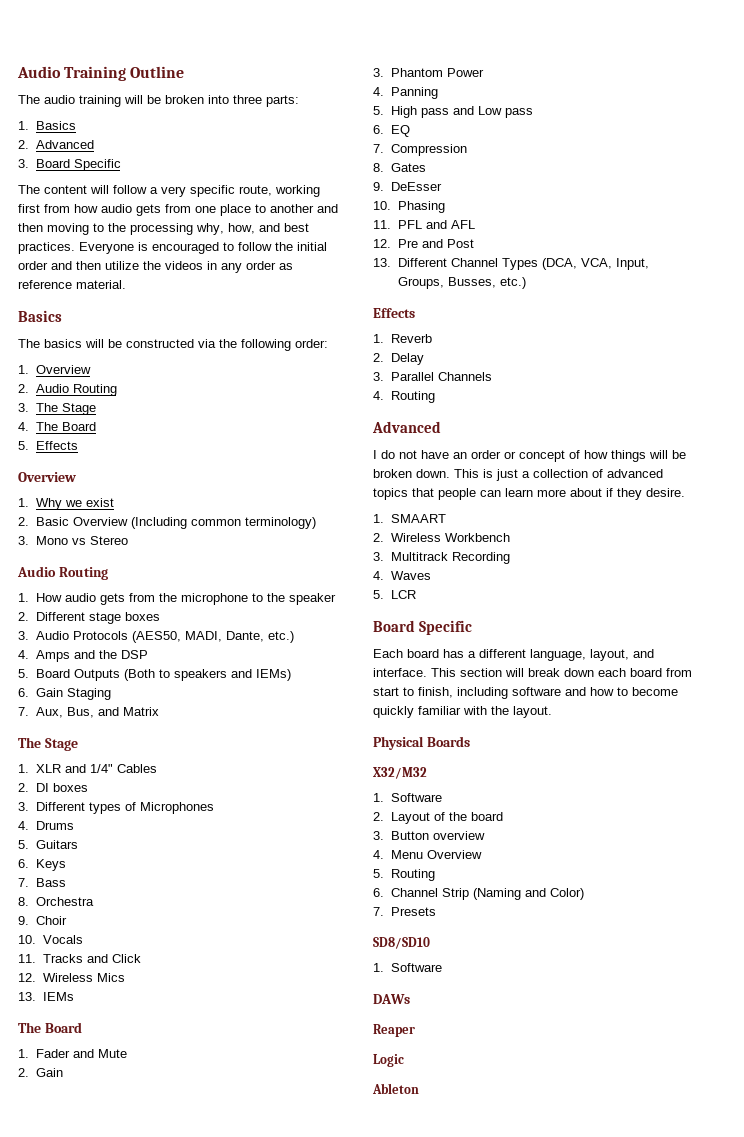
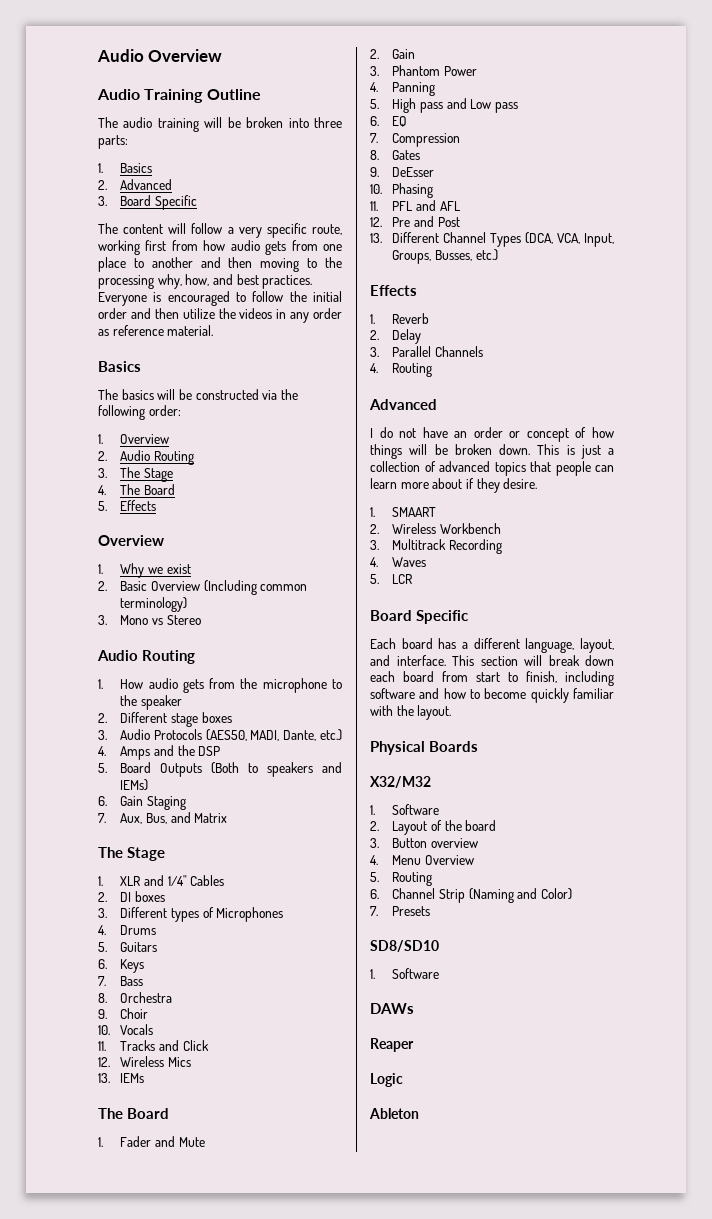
[17,66,61,78] Audio -> [97,49,223,62] [97,89,140,100] Audio Overview // Audio

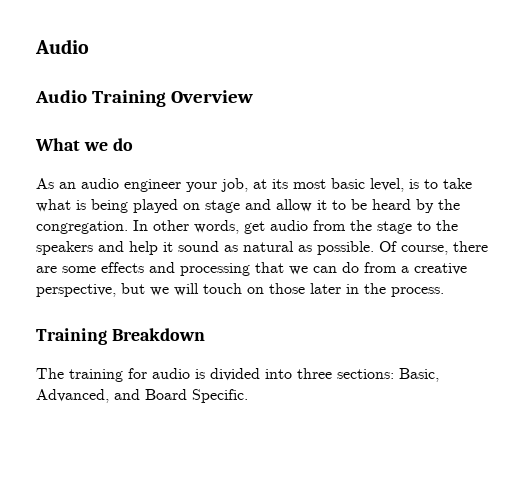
[97,49,223,62] Audio Overview -> [35,39,89,54] Audio
[206,89,261,100] [98,117,342,132] [98,135,128,149] [98,163,153,173] [98,179,173,190] [98,195,198,210] [98,223,342,238] [98,240,343,255] [98,257,342,272] [98,274,313,289] [98,291,342,306] [98,308,342,323] [98,325,214,336] [98,361,141,372] [98,389,298,400] [98,405,181,420] [98,434,170,444] [98,450,195,465] [98,467,174,482] [98,484,176,495] [98,500,157,511] [98,535,164,546] [98,563,191,578] [98,580,308,595] [120,597,188,612] [98,615,201,625] [97,650,195,664] [98,678,342,693] [120,695,183,710] [98,712,232,727] [98,729,342,741] [98,745,221,760] [98,762,342,777] [120,779,149,791] [98,796,187,810] [98,812,228,824] [98,847,165,861] [98,875,225,886] [98,891,166,902] [98,907,284,922] [98,925,157,935] [98,942,158,952] [98,959,145,973] [98,976,144,986] [98,992,173,1003] [98,1008,149,1019] [98,1024,154,1035] [98,1040,209,1051] [98,1056,192,1067] [98,1073,145,1083] [98,1108,169,1119] [98,1136,205,1147] [370,49,416,59] [370,65,478,76] [370,82,436,96] [370,98,518,113] [370,116,408,127] [370,133,461,147] [370,150,421,160] [370,167,435,177] [370,183,434,198] [370,200,461,211] [370,216,460,227] [370,232,614,247] [392,249,498,264] [370,285,417,296] [370,313,430,324] [370,329,422,344] [370,346,484,357] [370,363,433,377] [369,399,437,410] [370,427,614,442] [370,444,614,459] [370,461,614,476] [370,478,538,493] [370,507,437,517] [370,523,502,534] [370,539,503,554] [370,557,427,567] [370,574,413,584] [370,610,469,624] [370,638,614,653] [370,655,614,666] [370,671,614,686] [370,688,614,703] [370,705,452,720] [370,741,478,755] [370,776,431,788] [370,804,440,815] [370,820,497,835] [370,838,479,848] [370,855,475,865] [370,872,433,886] [370,888,572,903] [370,906,431,916] [370,940,439,952] [370,968,440,979] [370,1003,414,1014] [370,1038,414,1052] [370,1073,403,1087] [369,1108,419,1119] Outline // The audio training will be broken into three parts: // 1. Basics // 2. Advanced // 3. Board Specific // The content will follow a very specific route, working first from how audio gets from one place to another and then moving to the processing why, how, and best practices. Everyone is encouraged to follow the initial order and then utilize the videos in any order as reference material. // Basics // The basics will be constructed via the following order: // 1. Overview // 2. Audio Routing // 3. The Stage // 4. The Board // 5. Effects // Overview // 1. Why we exist // 2. Basic Overview (Including common terminology) // 3. Mono vs Stereo // Audio Routing // 1. How audio gets from the microphone to the speaker // 2. Different stage boxes // 3. Audio Protocols (AES50, MADI, Dante, etc.) // 4. Amps and the DSP // 5. Board Outputs (Both to speakers and IEMs) // 6. Gain Staging // 7. Aux, Bus, and Matrix // The Stage // 1. XLR and 1/4" Cables // 2. DI boxes // 3. Different types of Microphones // 4. Drums // 5. Guitars // 6. Keys // 7. Bass // 8. Orchestra // 9. Choir // 10. Vocals // 11. Tracks and Click // 12. Wireless Mics // 13. IEMs // The Board // 1. Fader and Mute // 2. Gain // 3. Phantom Power // 4. Panning // 5. High pass and Low pass // 6. EQ // 7. Compression // 8. Gates // 9. DeEsser // 10. Phasing // 11. PFL and AFL // 12. Pre and Post // 13. Different Channel Types (DCA, VCA, Input, Groups, Busses, etc.) // Effects // 1. Reverb // 2. Delay // 3. Parallel Channels // 4. Routing // Advanced // I do not have an order or concept of how things will be broken down. This is just a collection of advanced topics that people can learn more about if they desire. // 1. SMAART // 2. Wireless Workbench // 3. Multitrack Recording // 4. Waves // 5. LCR // Board Specific // Each board has a different language, layout, and interface. This section will break down each board from start to finish, including software and how to become quickly familiar with the layout. // Physical Boards // X32/M32 // 1. Software // 2. Layout of the board // 3. Button overview // 4. Menu Overview // 5. Routing // 6. Channel Strip (Naming and Color) // 7. Presets // SD8/SD10 // 1. Software // DAWs // Reaper // Logic // Ableton -> [171,90,254,103] [35,138,133,151] [36,178,472,192] [36,199,460,213] [36,220,458,234] [36,241,488,255] [36,262,467,276] [36,283,444,297] [36,328,205,345] [36,368,439,382] [36,389,248,403] Overview // What we do // As an audio engineer your job, at its most basic level, is to take what is being played on stage and allow it to be heard by the congregation. In other words, get audio from the stage to the speakers and help it sound as natural as possible. Of course, there are some effects and processing that we can do from a creative perspective, but we will touch on those later in the process. // Training Breakdown // The training for audio is divided into three sections: Basic, Advanced, and Board Specific.

